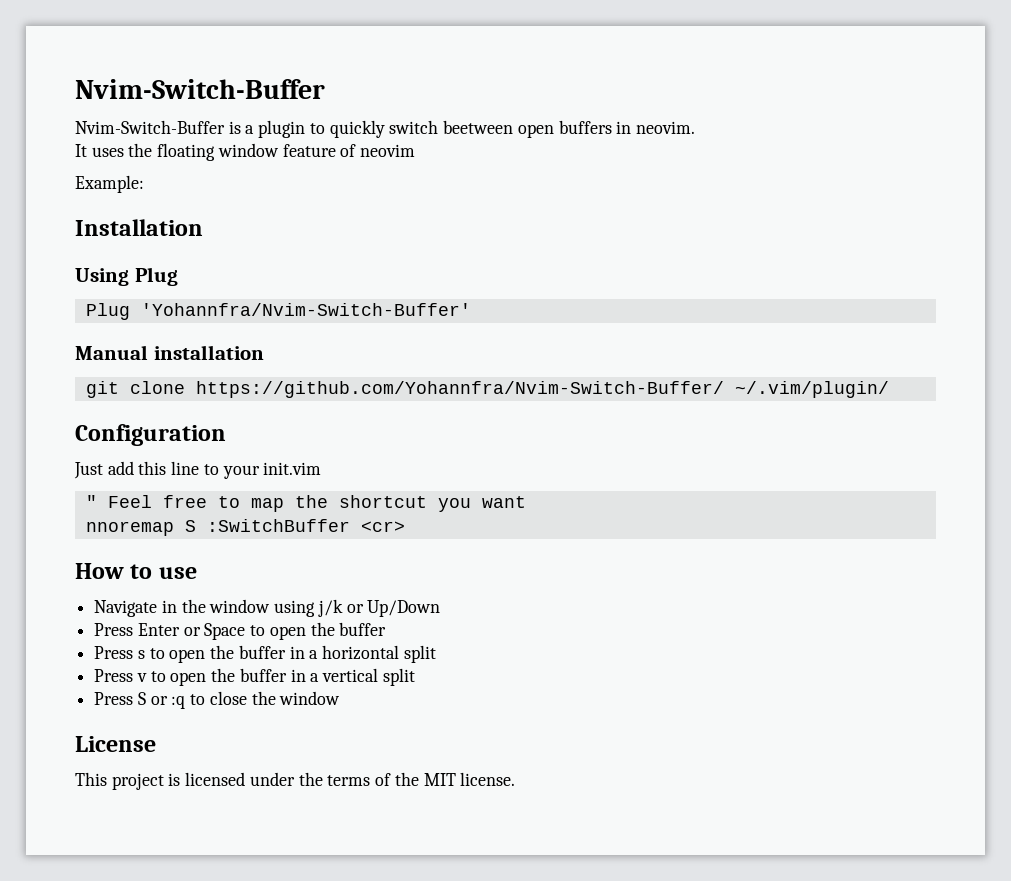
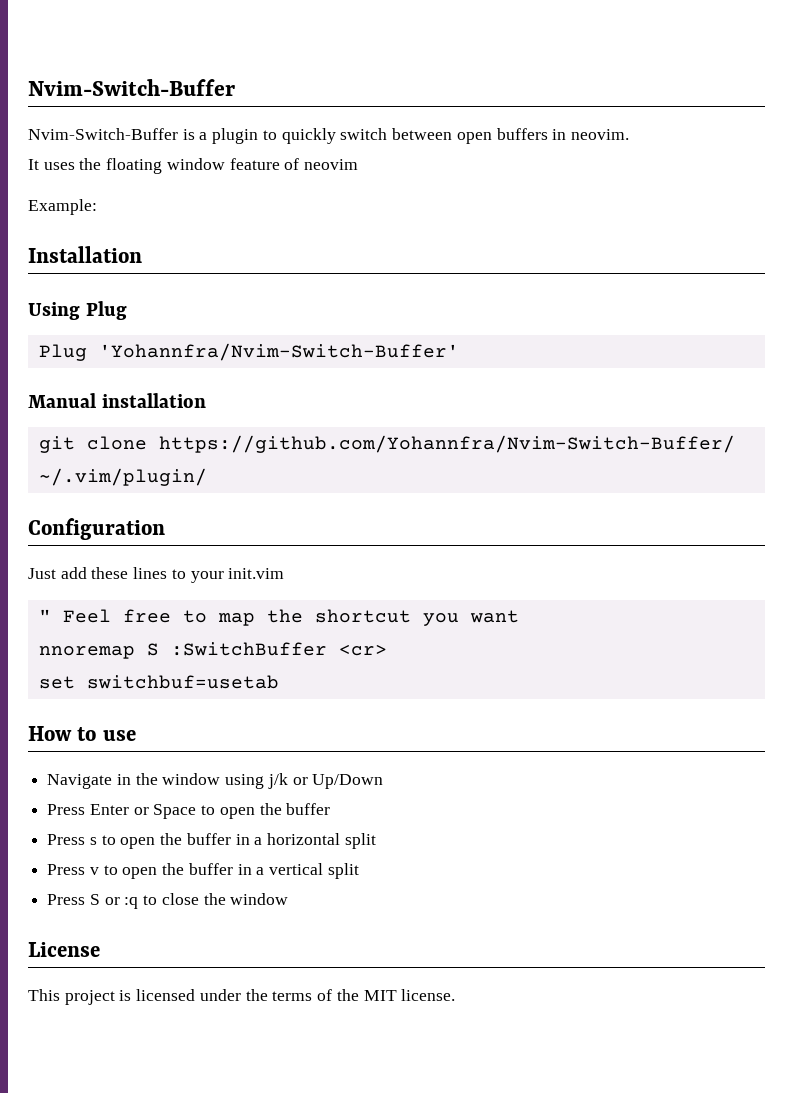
[443,120,514,134] beetween -> [392,128,453,140] between
[138,461,200,475] this line -> [91,567,168,579] these lines
(405, 526) none -> [38,675,279,689] // set switchbuf=usetab

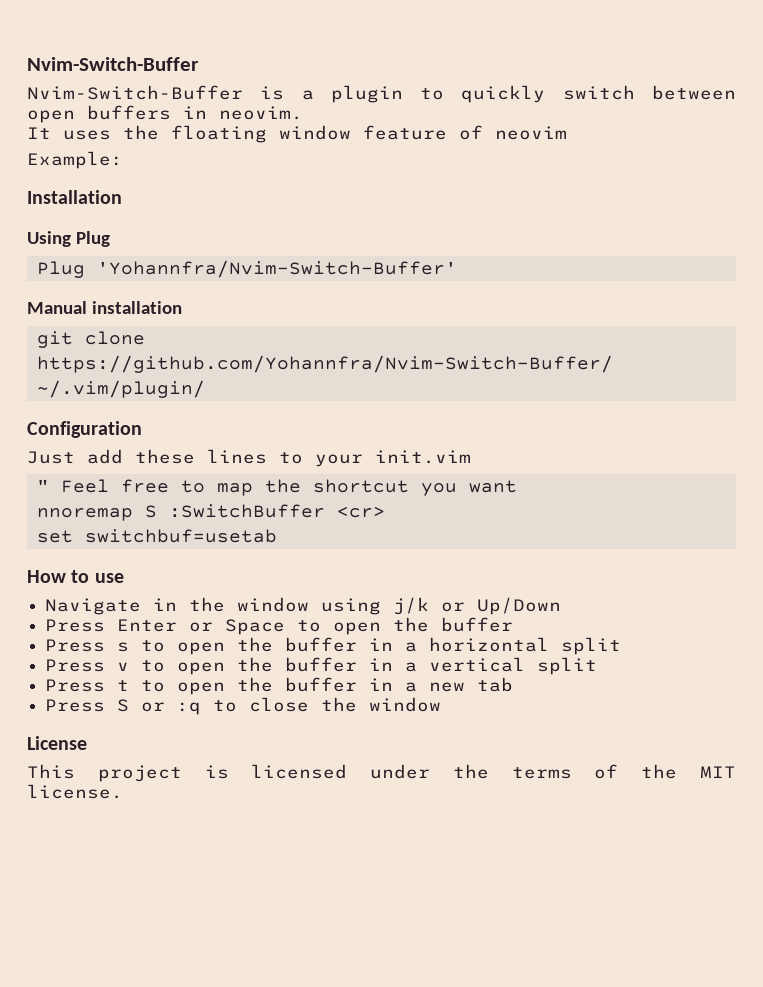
(359, 871) none -> [45,677,514,695] // Press t to open the buffer in a new tab

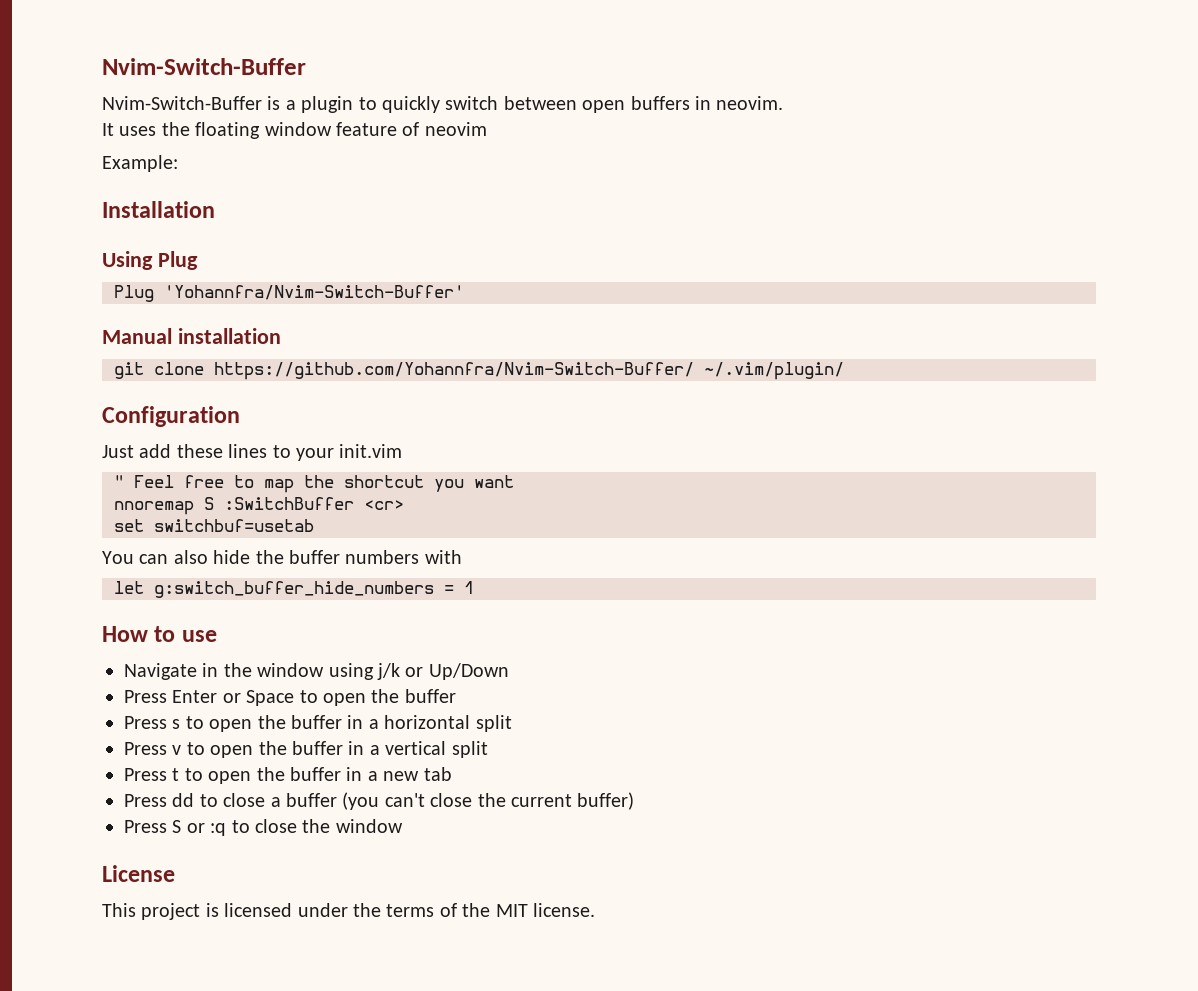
(277, 536) none -> [102,550,462,564] [114,581,474,598] // You can also hide the buffer numbers with // let g:switch_buffer_hide_numbers = 1
(514, 684) none -> [124,792,635,810] // Press dd to close a buffer (you can't close the current buffer)

